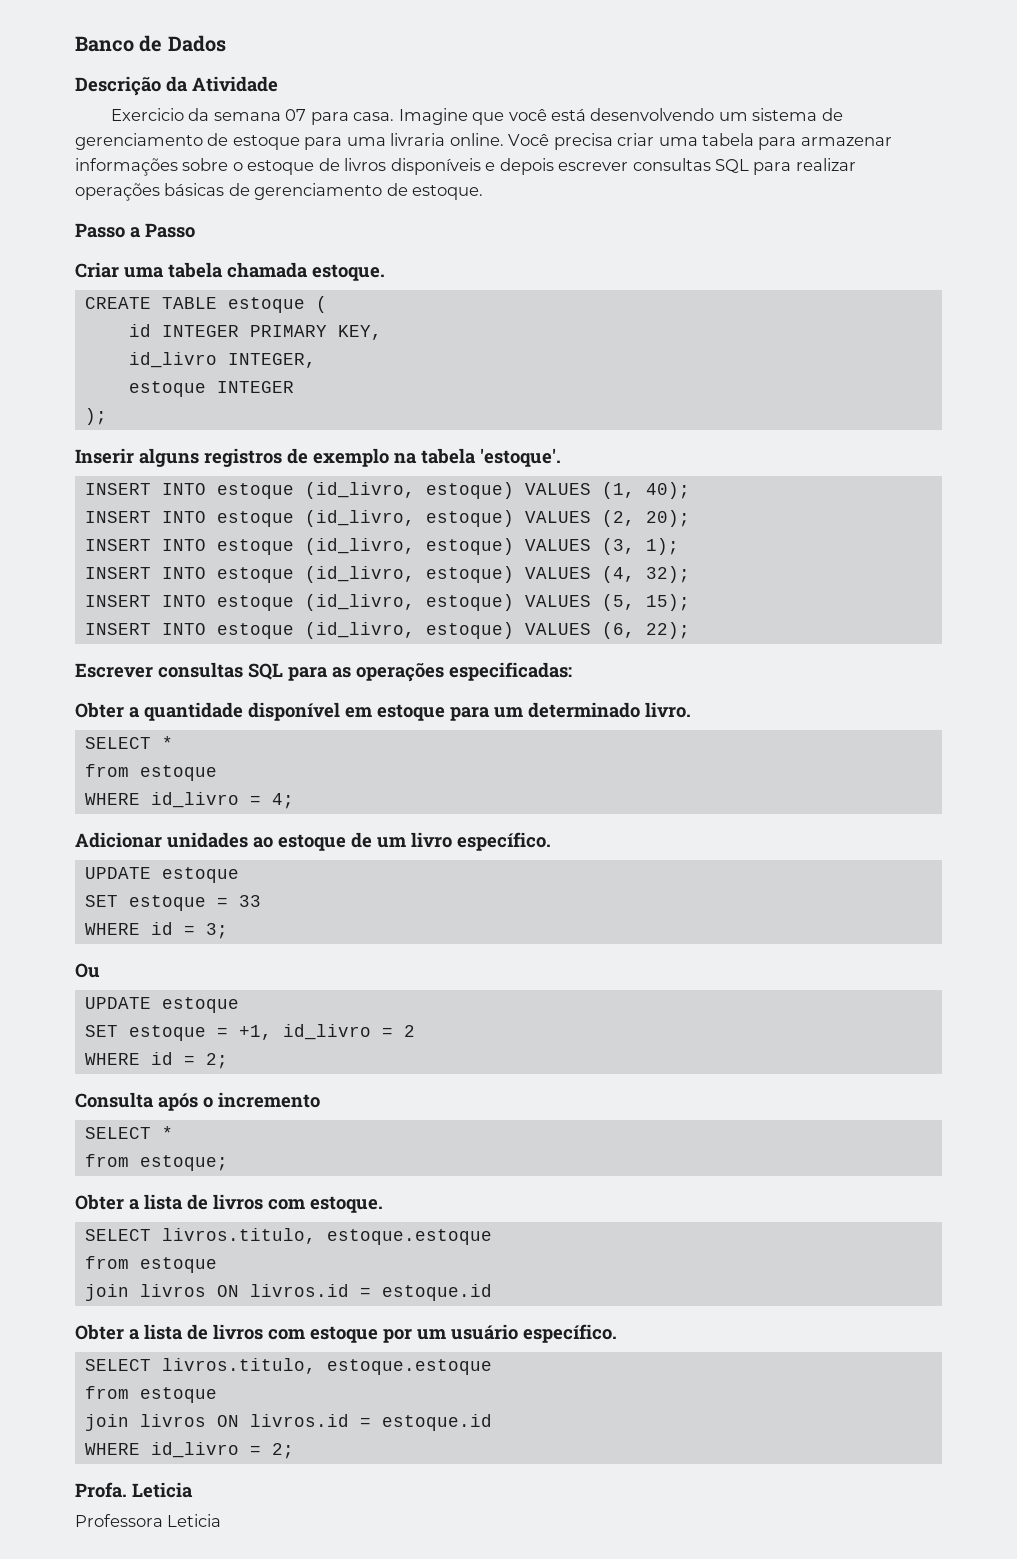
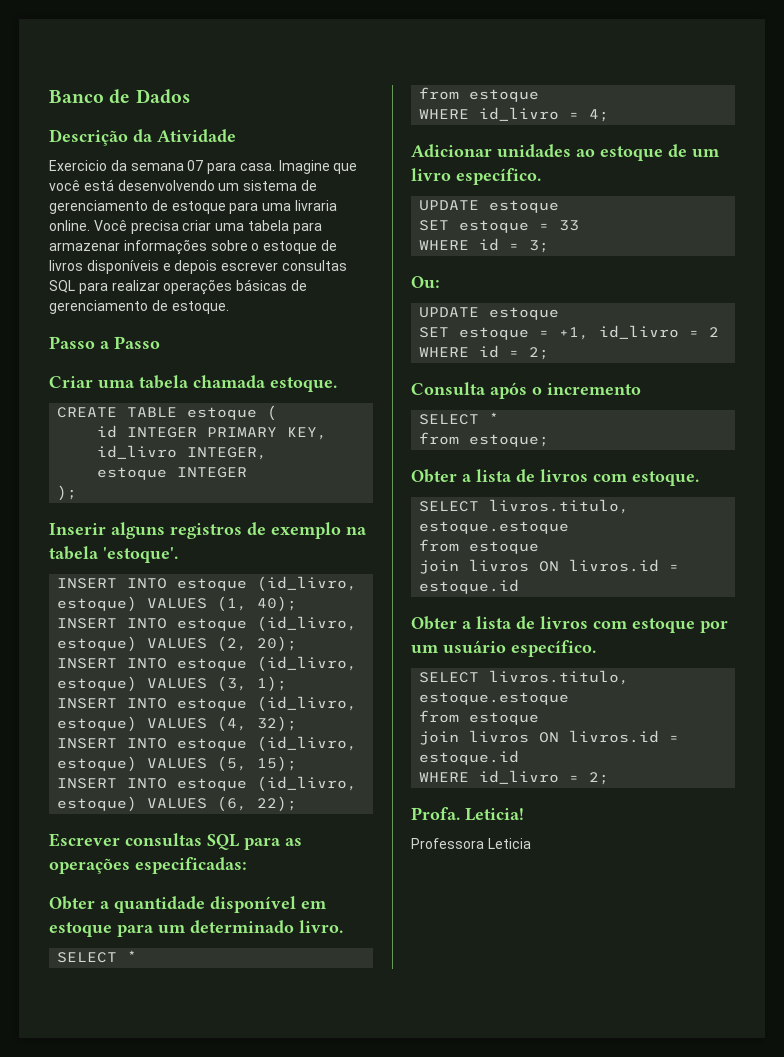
[75,963,100,978] Ou -> [411,276,440,288] Ou:
[132,1482,193,1498] Leticia -> [465,808,524,821] Leticia!

